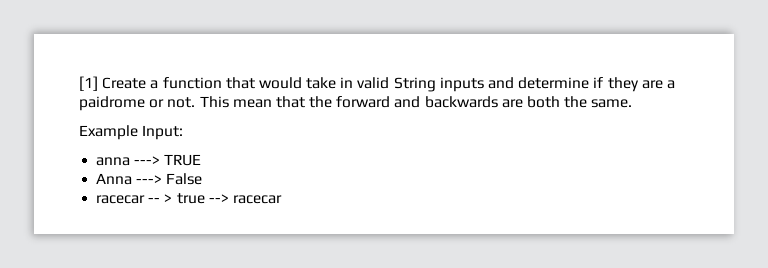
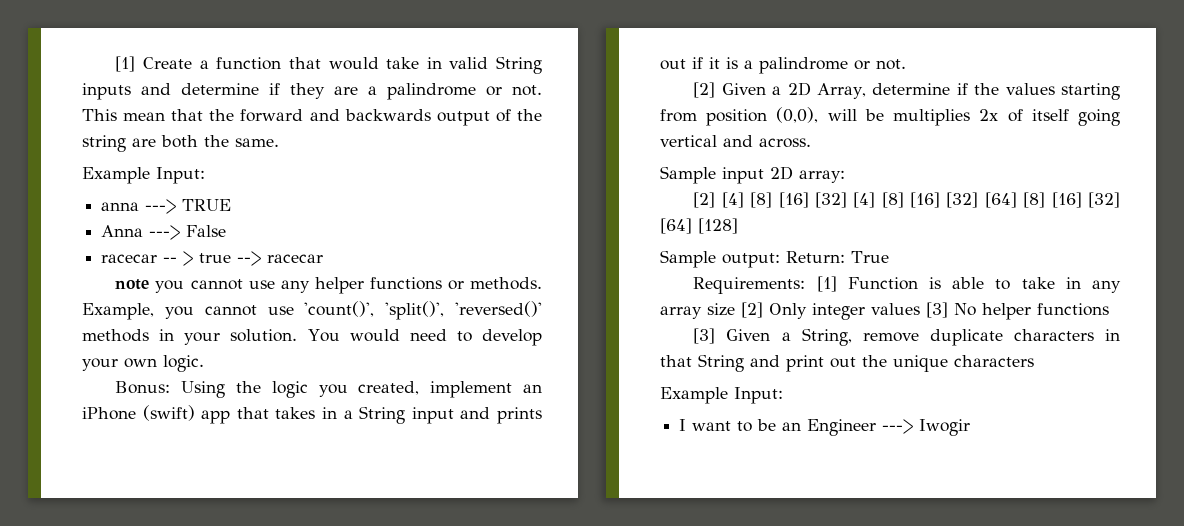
[79,96,145,111] paidrome -> [387,83,476,100] palindrome
(498, 102) none -> [436,109,542,126] [82,135,126,152] output of the string
(282, 199) none -> [115,277,542,294] [82,301,542,320] [82,329,542,346] [82,355,204,372] [115,381,542,398] [82,405,542,424] [660,57,906,74] [693,82,1120,100] [660,107,1120,126] [660,135,811,148] [660,166,845,184] [693,192,1120,208] [660,218,738,234] [660,250,889,268] [693,276,1121,294] [660,302,1109,320] [693,328,1120,346] [660,354,1034,372] [660,387,783,404] [679,419,971,436] // note you cannot use any helper functions or methods. Example, you cannot use 'count()', 'split()', 'reversed()' methods in your solution. You would need to develop your own logic. // Bonus: Using the logic you created, implement an iPhone (swift) app that takes in a String input and prints out if it is a palindrome or not. // [2] Given a 2D Array, determine if the values starting from position (0,0), will be multiplies 2x of itself going vertical and across. // Sample input 2D array: // [2] [4] [8] [16] [32] [4] [8] [16] [32] [64] [8] [16] [32] [64] [128] // Sample output: Return: True // Requirements: [1] Function is able to take in any array size [2] Only integer values [3] No helper functions // [3] Given a String, remove duplicate characters in that String and print out the unique characters // Example Input: // I want to be an Engineer ---> Iwogir

